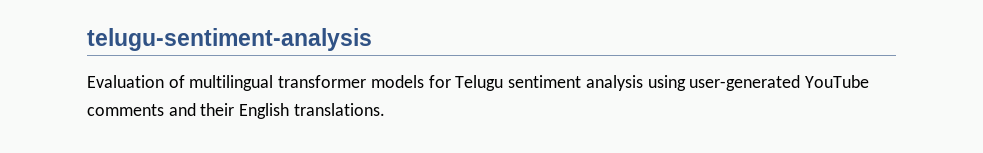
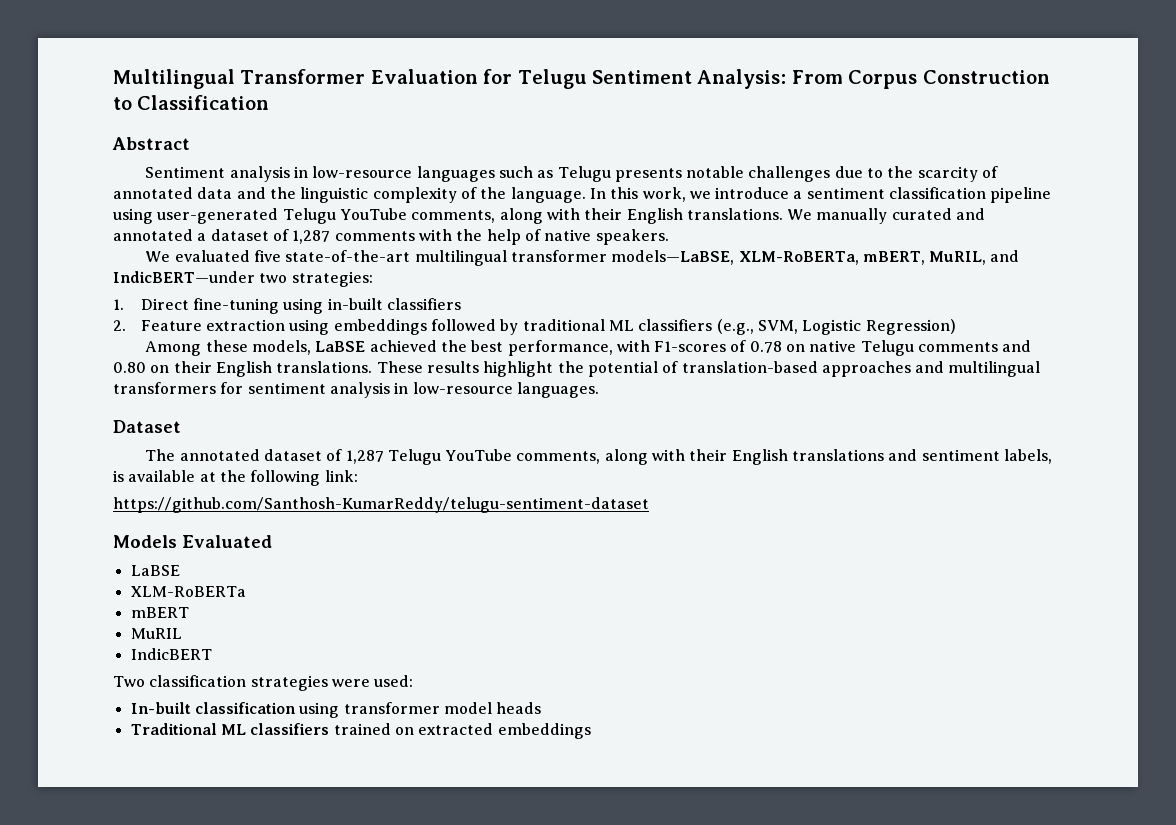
[87,28,372,51] [87,75,869,91] [87,103,385,119] telugu-sentiment-analysis // Evaluation of multilingual transformer models for Telugu sentiment analysis using user-generated YouTube comments and their English translations. -> [113,69,1050,89] [113,95,270,110] [112,137,190,150] [145,166,999,182] [113,187,1052,203] [113,208,986,224] [113,229,669,245] [145,250,1020,266] [113,271,373,287] [113,298,462,314] [113,319,956,335] [145,340,1032,356] [113,361,1041,377] [113,382,599,398] [113,420,181,433] [145,449,1053,465] [113,470,358,486] [113,497,649,513] [113,535,272,548] [130,565,180,576] [130,586,246,597] [130,607,189,618] [130,628,182,639] [130,648,212,660] [113,675,414,691] [130,702,542,718] [130,723,591,739] Multilingual Transformer Evaluation for Telugu Sentiment Analysis: From Corpus Construction to Classification // Abstract // Sentiment analysis in low-resource languages such as Telugu presents notable challenges due to the scarcity of annotated data and the linguistic complexity of the language. In this work, we introduce a sentiment classification pipeline using user-generated Telugu YouTube comments, along with their English translations. We manually curated and annotated a dataset of 1,287 comments with the help of native speakers. // We evaluated five state-of-the-art multilingual transformer models—LaBSE, XLM-RoBERTa, mBERT, MuRIL, and IndicBERT—under two strategies: // 1. Direct fine-tuning using in-built classifiers // 2. Feature extraction using embeddings followed by traditional ML classifiers (e.g., SVM, Logistic Regression) // Among these models, LaBSE achieved the best performance, with F1-scores of 0.78 on native Telugu comments and 0.80 on their English translations. These results highlight the potential of translation-based approaches and multilingual transformers for sentiment analysis in low-resource languages. // Dataset // The annotated dataset of 1,287 Telugu YouTube comments, along with their English translations and sentiment labels, is available at the following link: // https://github.com/Santhosh-KumarReddy/telugu-sentiment-dataset // Models Evaluated // LaBSE // XLM-RoBERTa // mBERT // MuRIL // IndicBERT // Two classification strategies were used: // In-built classification using transformer model heads // Traditional ML classifiers trained on extracted embeddings

